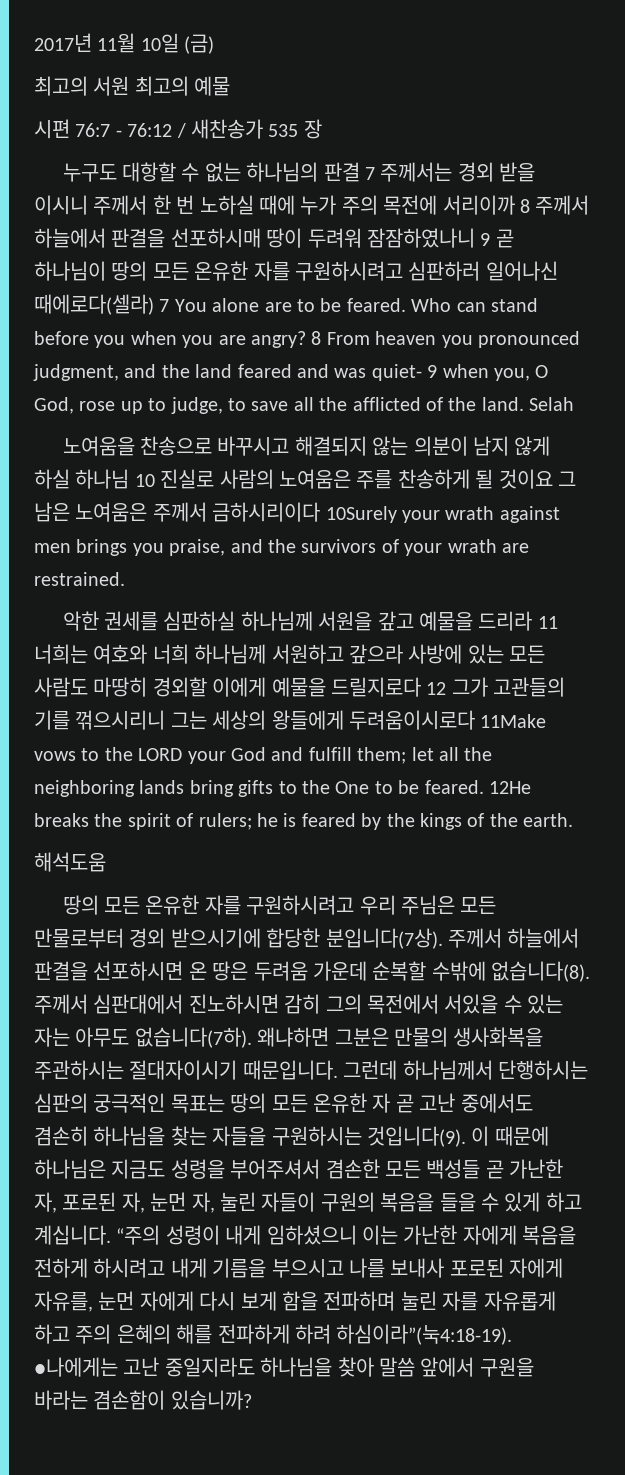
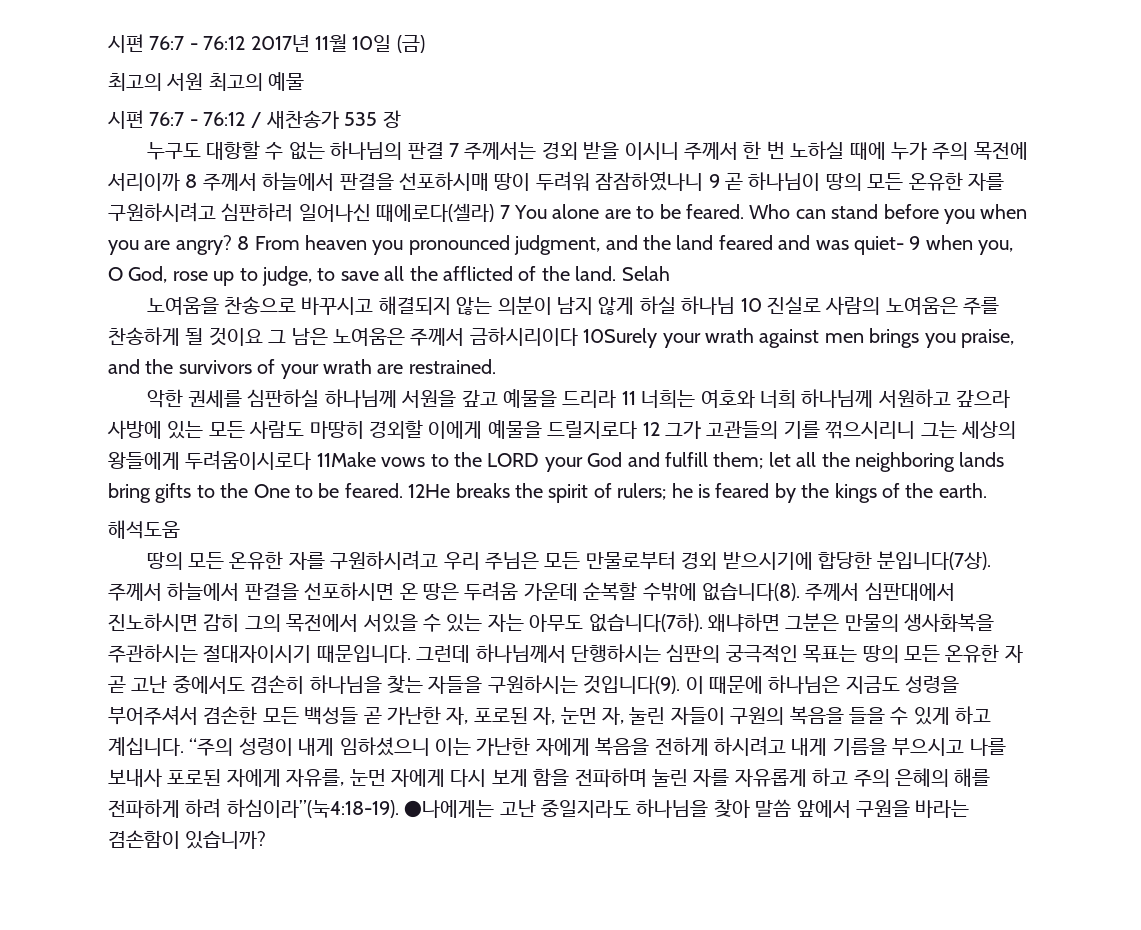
(34, 42) none -> [108,34,246,53] 시편 76:7 - 76:12

